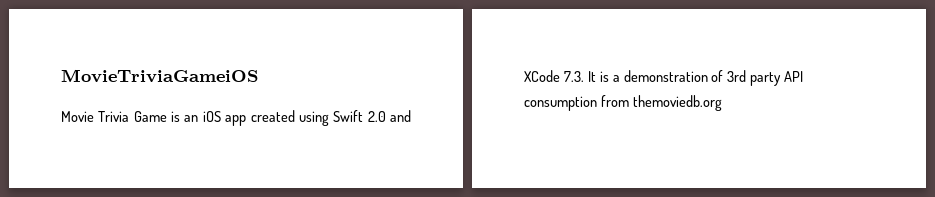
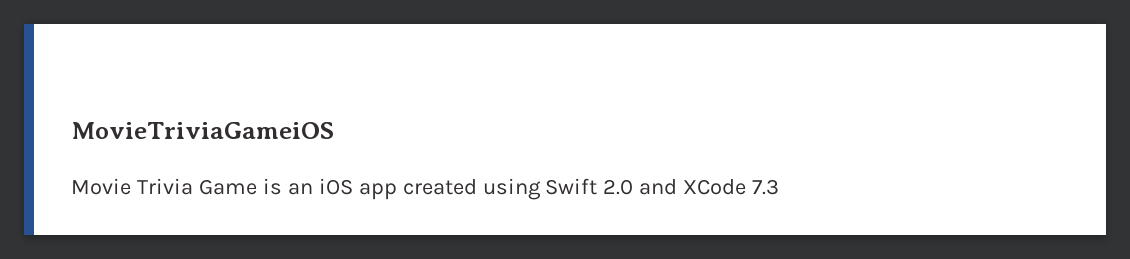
[563,70,804,86] [524,95,722,111] 7.3. It is a demonstration of 3rd party API consumption from themoviedb.org -> [752,179,780,195] 7.3

